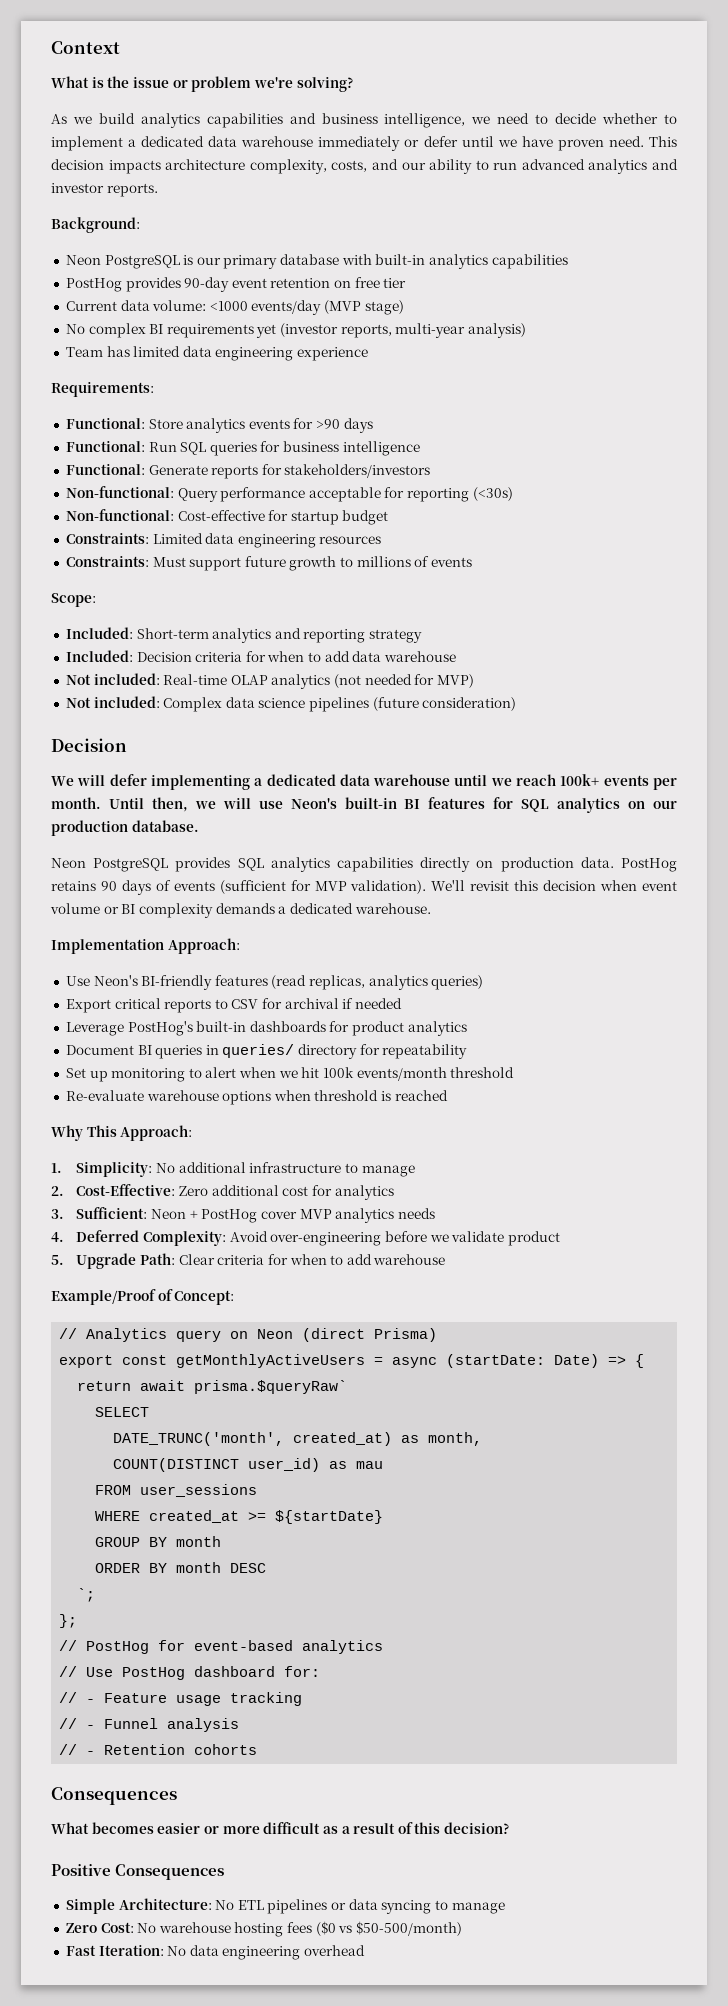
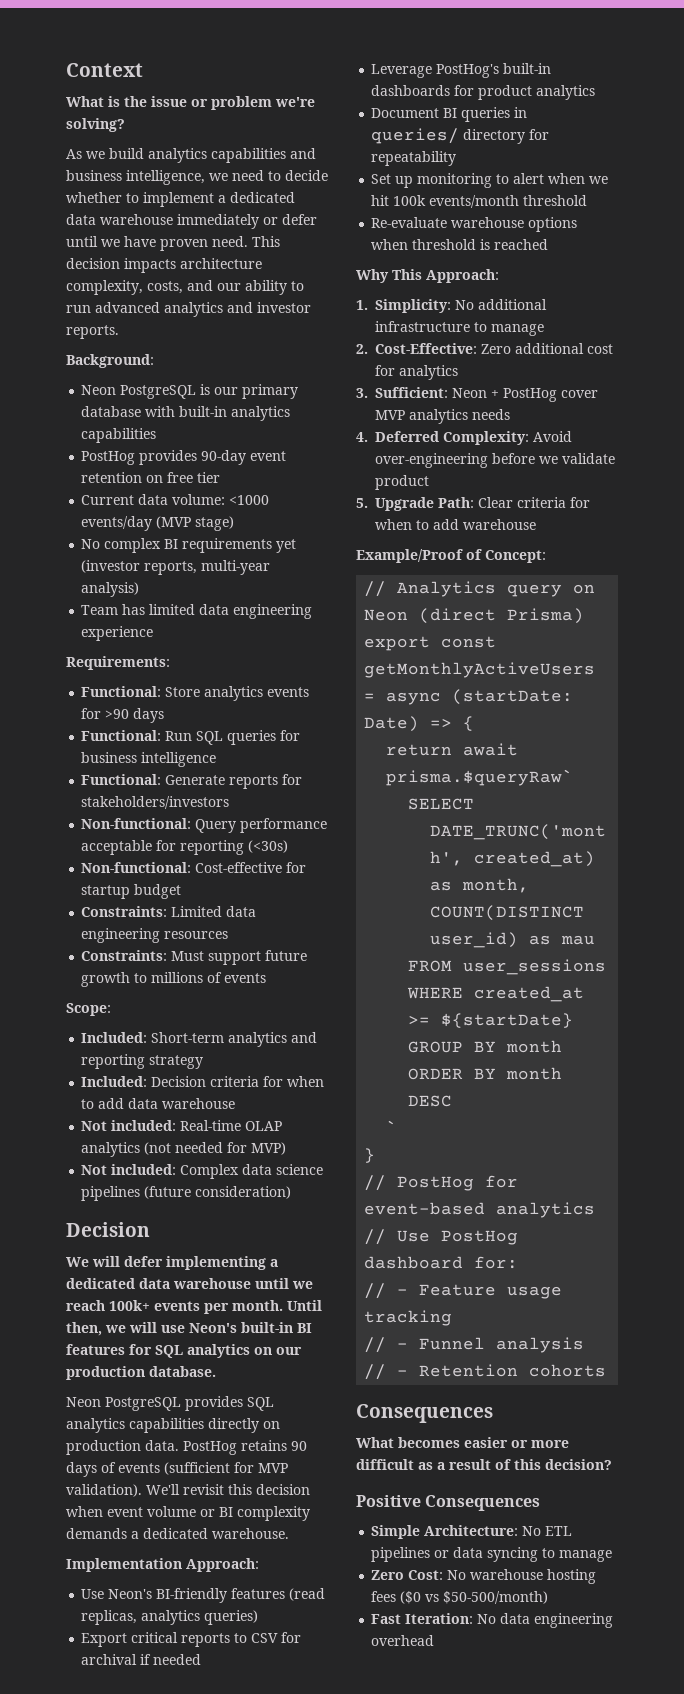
[77,1588,96,1602] [59,1614,78,1628] `; // }; -> [386,1120,398,1133] [364,1148,376,1163] ` // }

